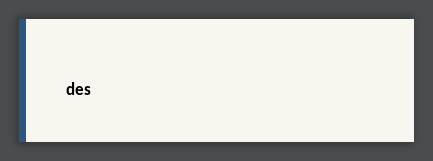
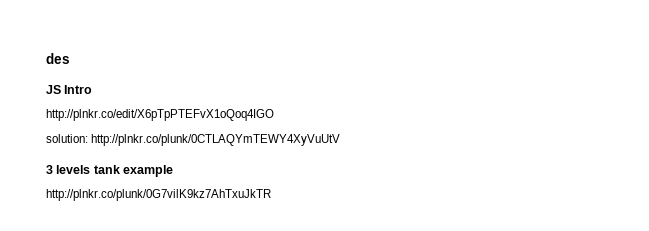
(91, 88) none -> [46,85,93,94] [46,109,274,121] [46,134,341,146] [46,165,174,177] [46,189,271,201] // JS Intro // http://plnkr.co/edit/X6pTpPTEFvX1oQoq4IGO // solution: http://plnkr.co/plunk/0CTLAQYmTEWY4XyVuUtV // 3 levels tank example // http://plnkr.co/plunk/0G7vilK9kz7AhTxuJkTR

